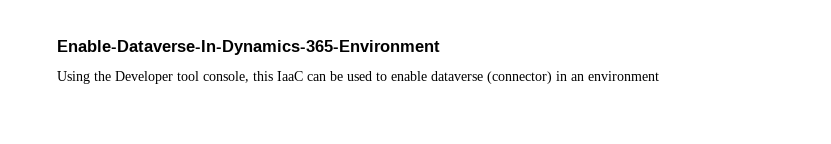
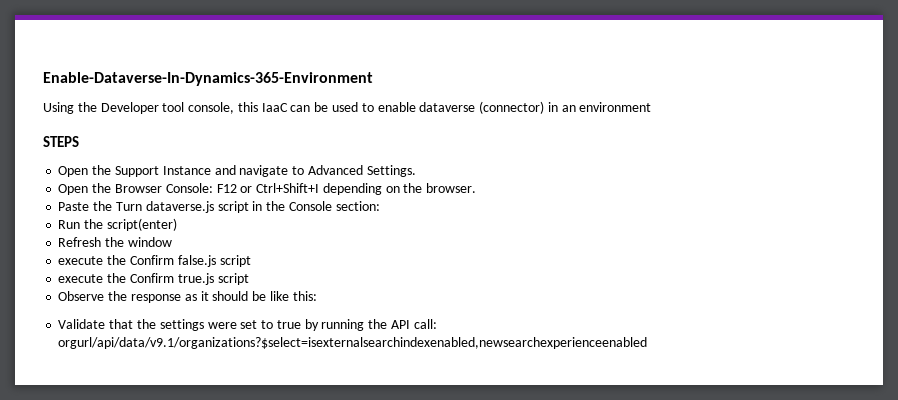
(659, 76) none -> [43,136,79,147] [58,165,416,177] [58,183,477,195] [58,201,380,213] [58,218,177,231] [58,237,172,247] [58,255,251,267] [58,273,249,285] [58,291,317,303] [58,319,437,331] [58,337,648,349] // STEPS // Open the Support Instance and navigate to Advanced Settings. // Open the Browser Console: F12 or Ctrl+Shift+I depending on the browser. // Paste the Turn dataverse.js script in the Console section: // Run the script(enter) // Refresh the window // execute the Confirm false.js script // execute the Confirm true.js script // Observe the response as it should be like this: // Validate that the settings were set to true by running the API call: orgurl/api/data/v9.1/organizations?$select=isexternalsearchindexenabled,newsearchexperienceenabled

